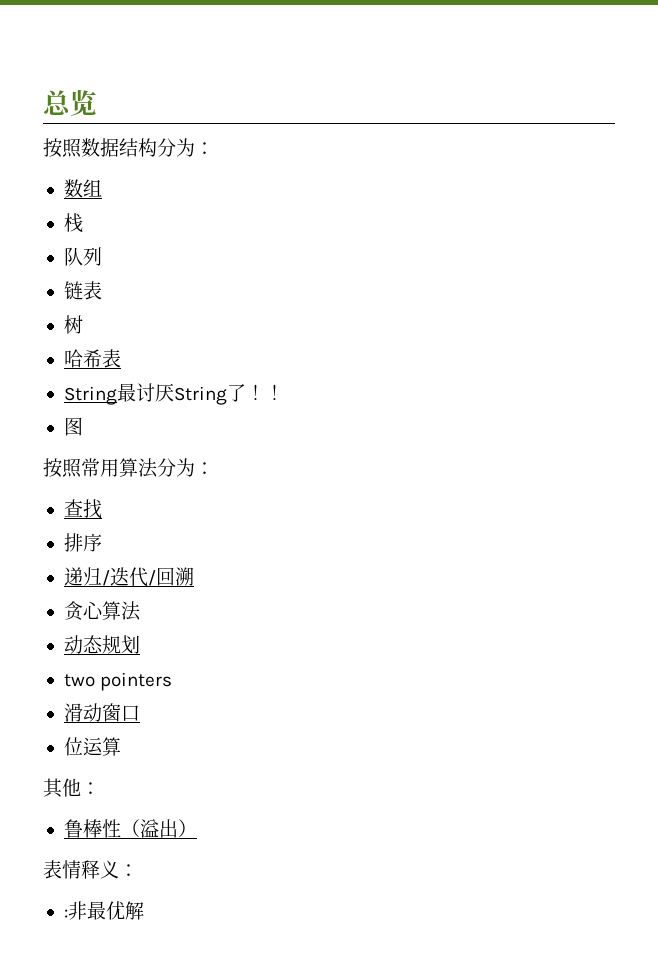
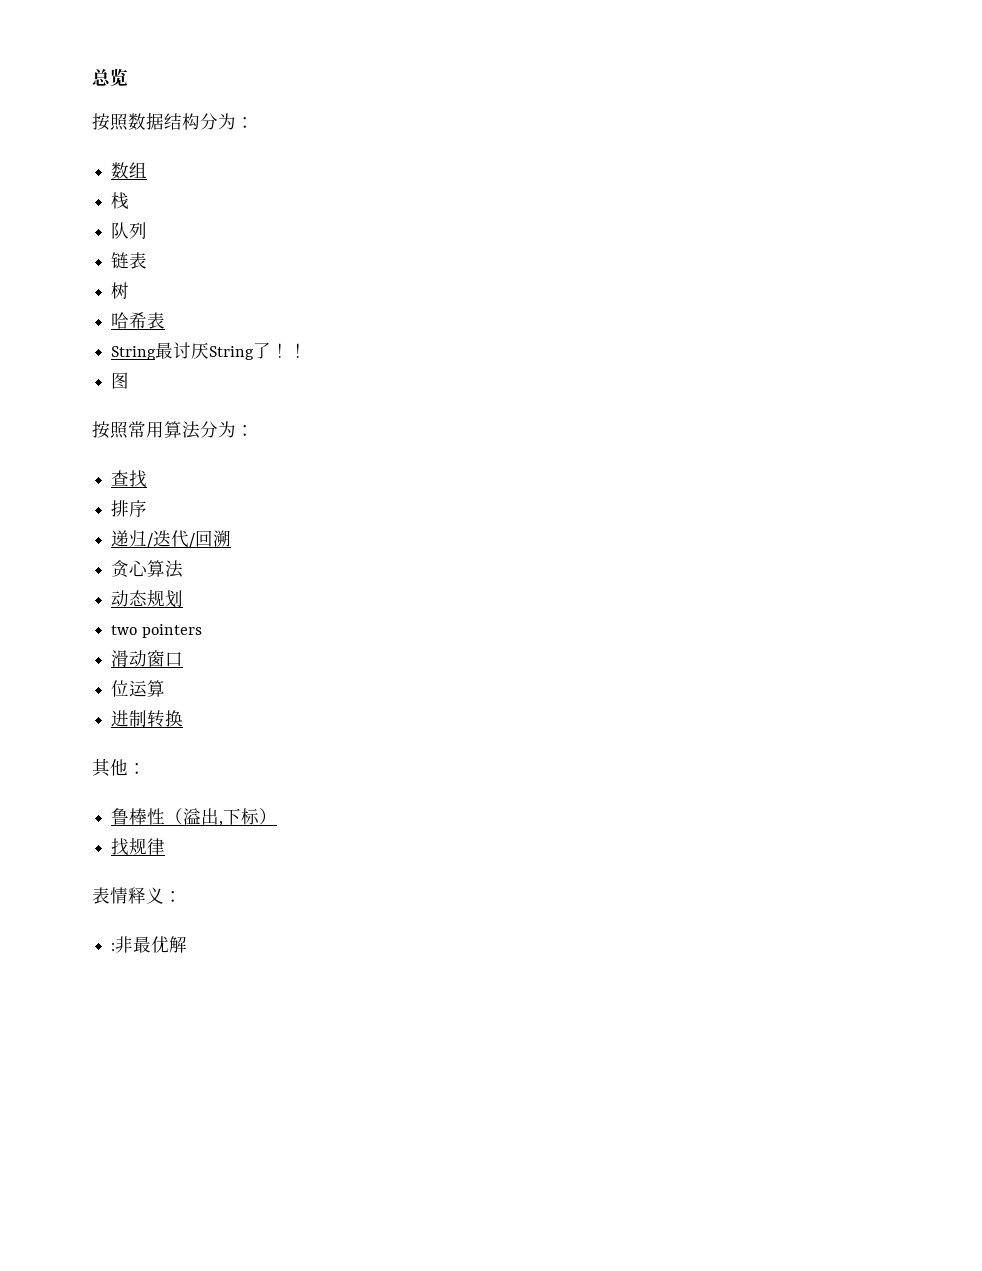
(121, 746) none -> [111,710,184,728] // 进制转换
(178, 828) none -> [219,808,260,826] ,下标
(197, 828) none -> [111,837,166,856] // 找规律

